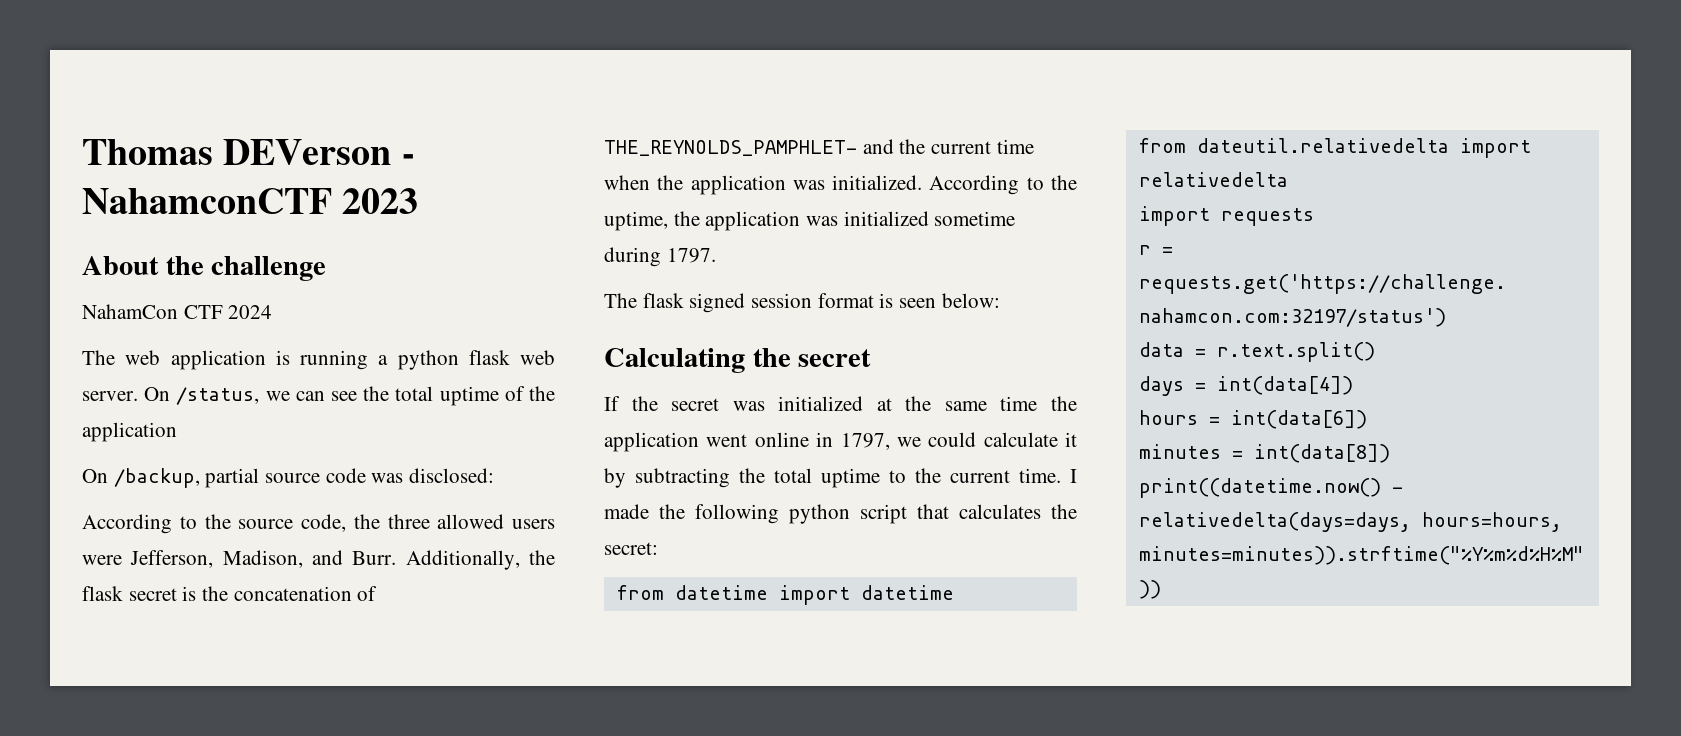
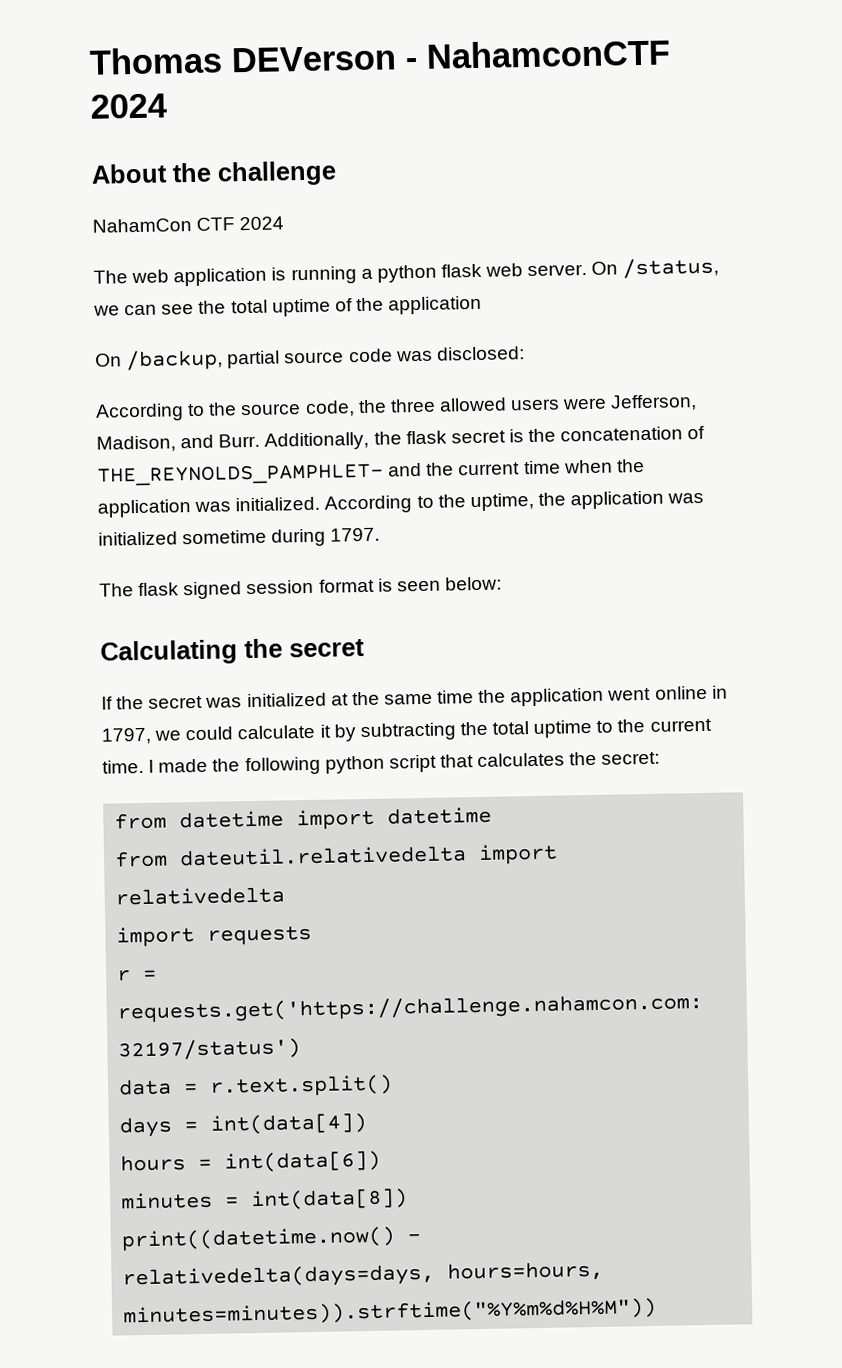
[342,188,419,214] 2023 -> [90,93,167,119] 2024

